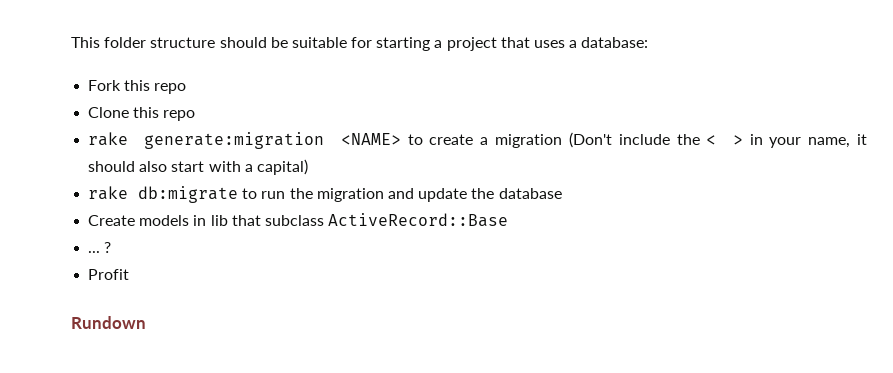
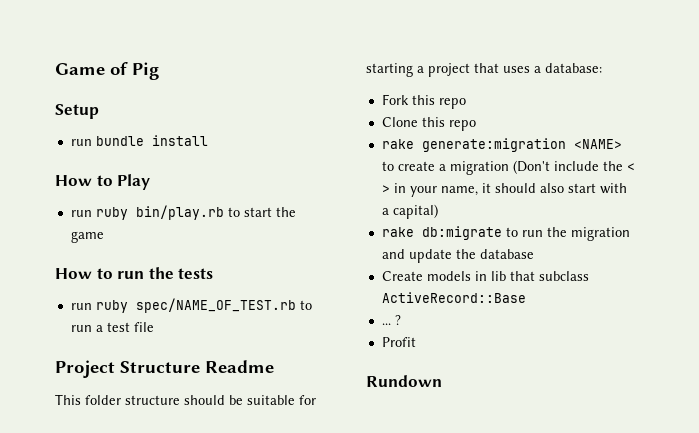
(71, 42) none -> [55,62,159,80] [55,104,99,119] [70,135,208,146] [55,174,151,190] [70,205,296,220] [70,231,104,243] [55,267,214,279] [70,298,312,313] [70,322,154,332] [55,360,274,378] Game of Pig // Setup // run bundle install // How to Play // run ruby bin/play.rb to start the game // How to run the tests // run ruby spec/NAME_OF_TEST.rb to run a test file // Project Structure Readme //

